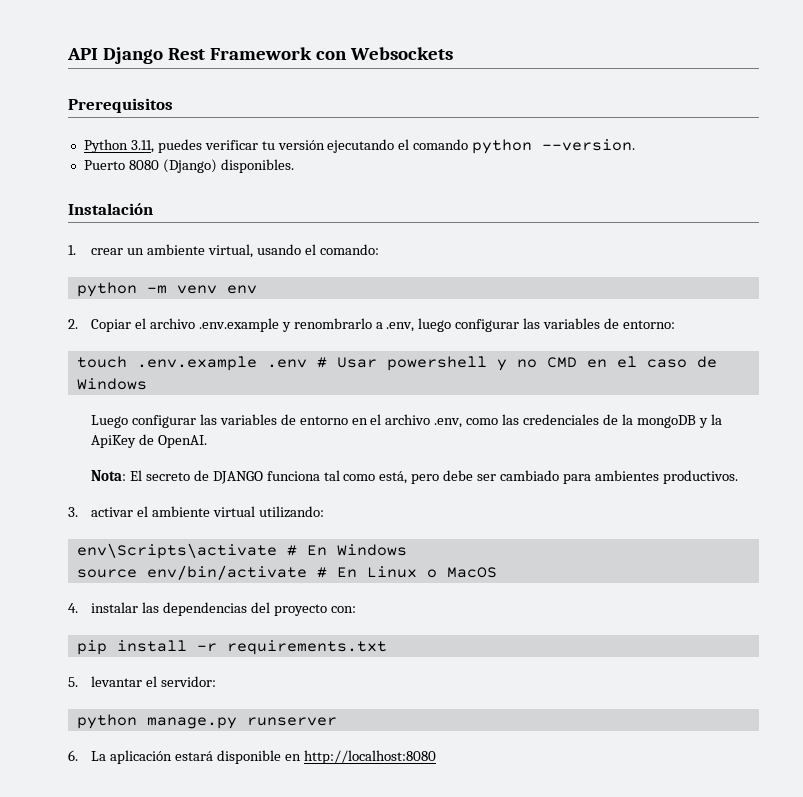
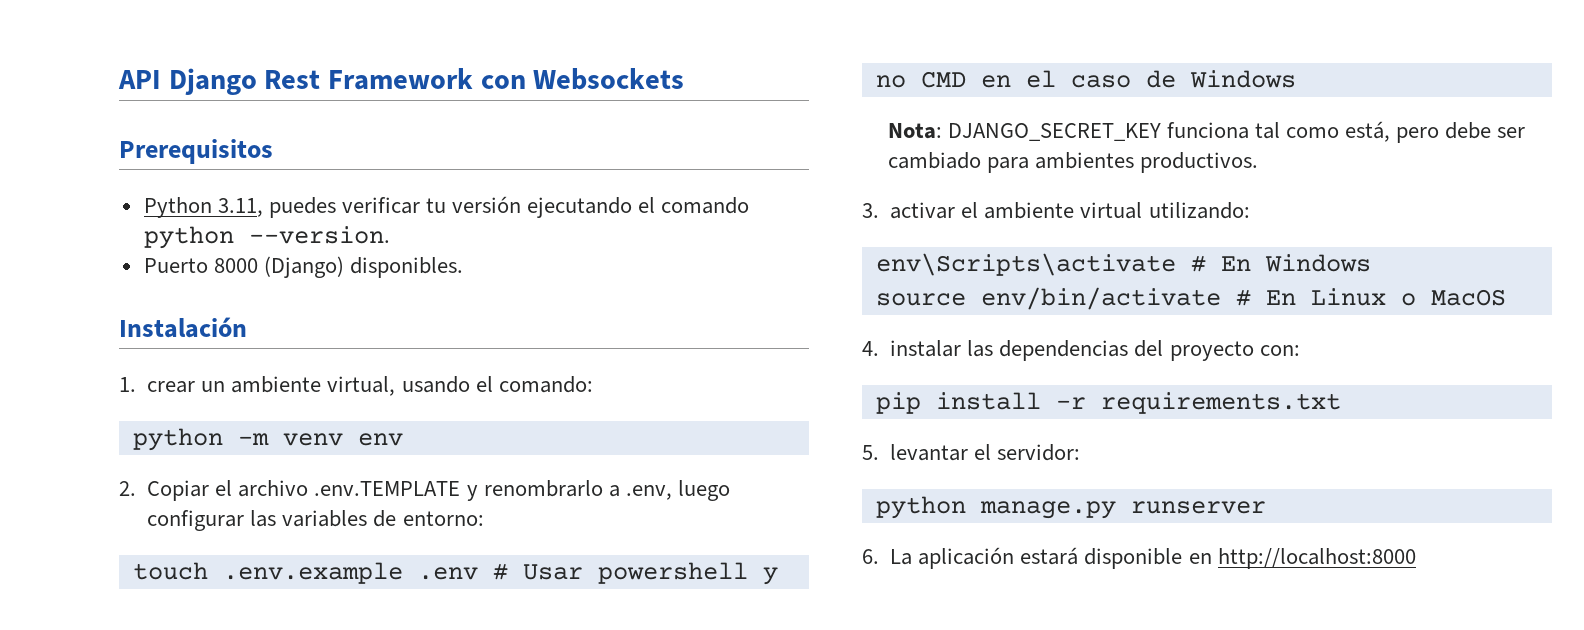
[128,160,159,170] 8080 -> [213,258,258,273] 8000
[198,318,279,332] .env.example -> [314,481,461,496] .env.TEMPLATE
[91,414,722,428] [91,434,207,448] [91,470,263,484] Luego configurar las variables de entorno en el archivo .env, como las credenciales de la mongoDB y la ApiKey de OpenAI. // Nota: El secreto de DJANGO -> [887,123,1161,141] Nota: DJANGO_SECRET_KEY
[303,750,436,764] http://localhost:8080 -> [1217,548,1416,569] http://localhost:8000

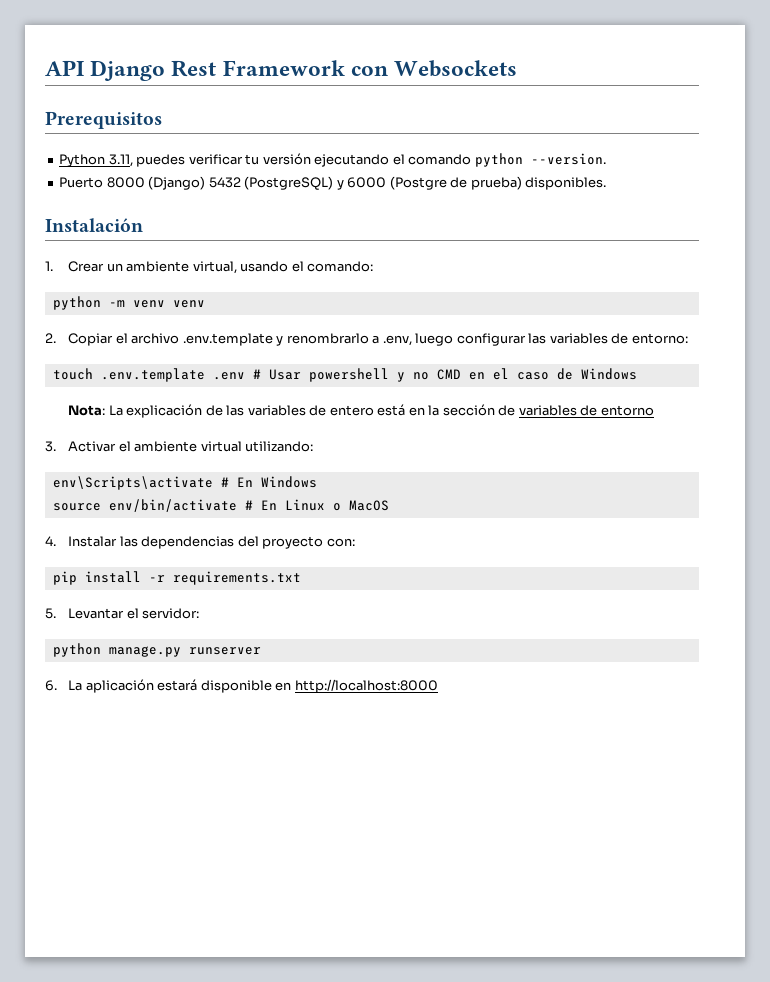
(344, 267) none -> [208,176,522,190] 5432 (PostgreSQL) y 6000 (Postgre de prueba)
[147,381,196,393] crear -> [68,261,105,272] Crear
[357,433,403,446] env -> [172,300,205,308] venv
[314,481,461,496] .env.TEMPLATE -> [182,333,273,346] .env.template
[222,562,403,584] .env.example -> [100,368,205,382] .env.template
[947,121,1526,143] [887,152,1259,173] DJANGO_SECRET_KEY funciona tal como está, pero debe ser cambiado para ambientes productivos. -> [108,404,654,418] La explicación de las variables de entero está en la sección de variables de entorno
[890,202,956,219] activar -> [68,441,117,452] Activar
[890,340,962,357] instalar -> [68,536,118,547] Instalar
[890,444,969,461] levantar -> [68,608,125,619] Levantar

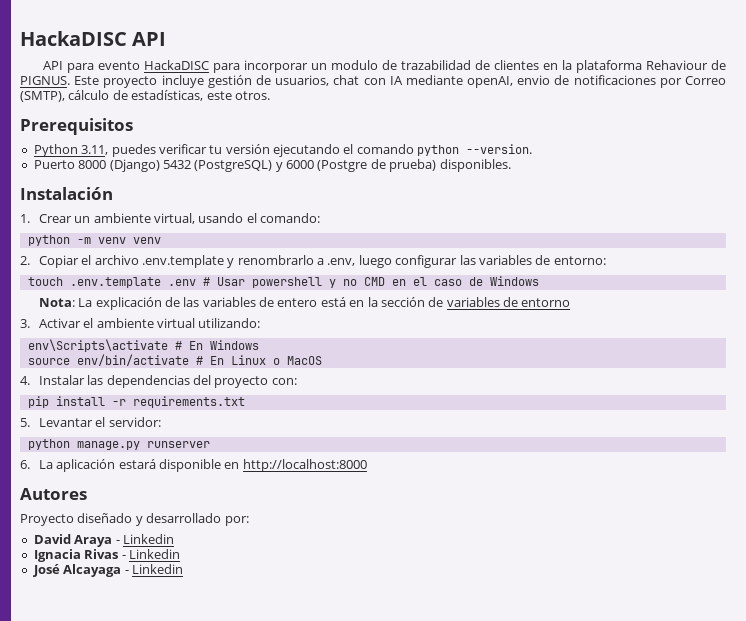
[45,60,518,81] API Django Rest Framework con Websockets -> [20,31,167,46] [42,60,726,73] [20,75,726,88] [20,90,270,102] HackaDISC API // API para evento HackaDISC para incorporar un modulo de trazabilidad de clientes en la plataforma Rehaviour de PIGNUS. Este proyecto incluye gestión de usuarios, chat con IA mediante openAI, envio de notificaciones por Correo (SMTP), cálculo de estadísticas, este otros.
(438, 686) none -> [20,488,87,500] [20,513,249,526] [33,534,174,547] [33,549,180,562] [32,564,183,577] // Autores // Proyecto diseñado y desarrollado por: // David Araya - Linkedin // Ignacia Rivas - Linkedin // José Alcayaga - Linkedin

